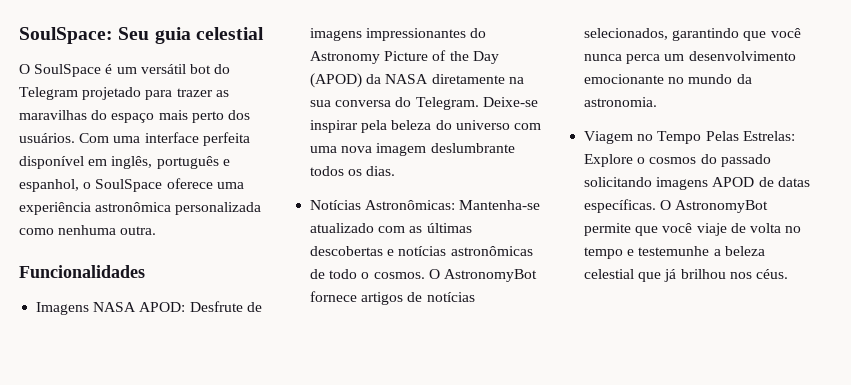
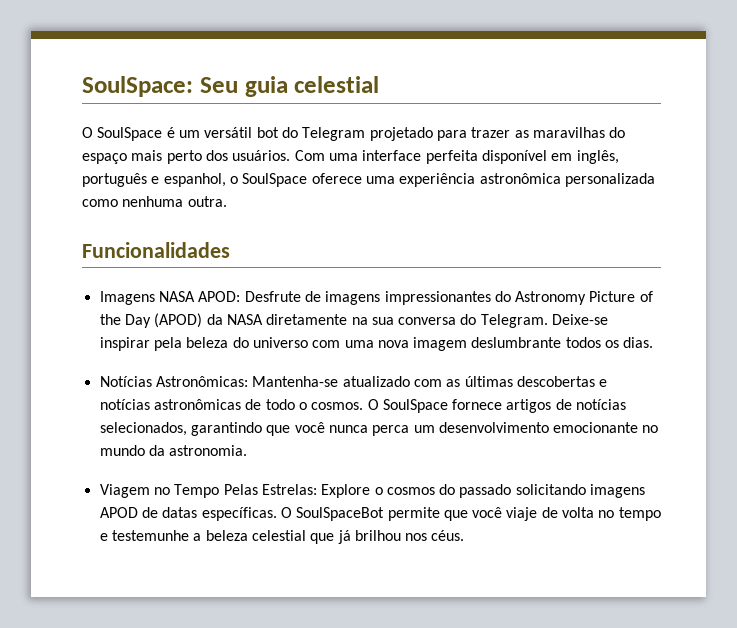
[443,269,537,282] AstronomyBot -> [382,399,448,413] SoulSpace
[675,200,769,213] AstronomyBot -> [296,507,385,521] SoulSpaceBot

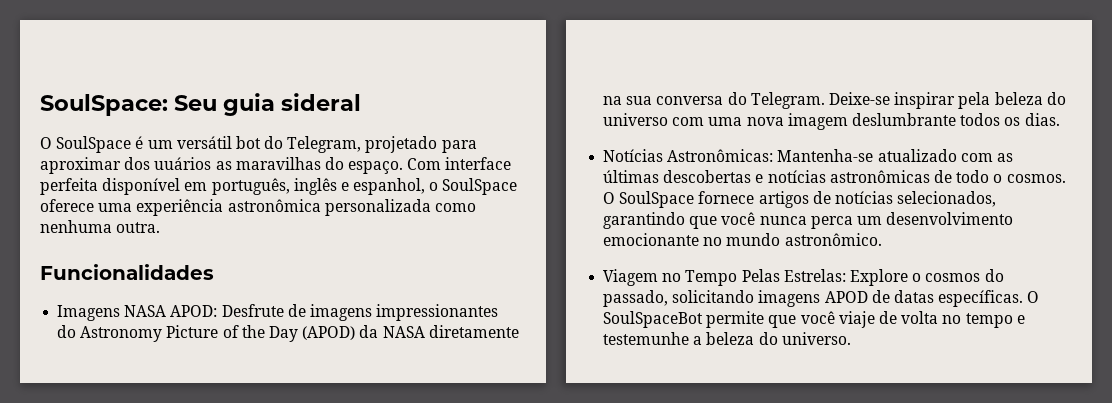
[294,76,380,93] celestial -> [281,93,362,111] sideral
[302,127,366,141] Telegram -> [287,136,362,153] Telegram,
[471,127,626,138] [82,150,358,164] trazer as maravilhas do espaço mais perto dos usuários. Com uma -> [40,157,442,174] aproximar dos uuários as maravilhas do espaço. Com
[576,150,619,164] [82,173,147,187] inglês, português -> [211,178,337,195] português, inglês
[148,445,248,456] da astronomia. -> [784,233,882,246] astronômico.
[459,484,512,498] passado -> [603,290,669,307] passado,
[251,530,465,544] celestial que já brilhou nos céus. -> [758,332,851,345] do universo.

